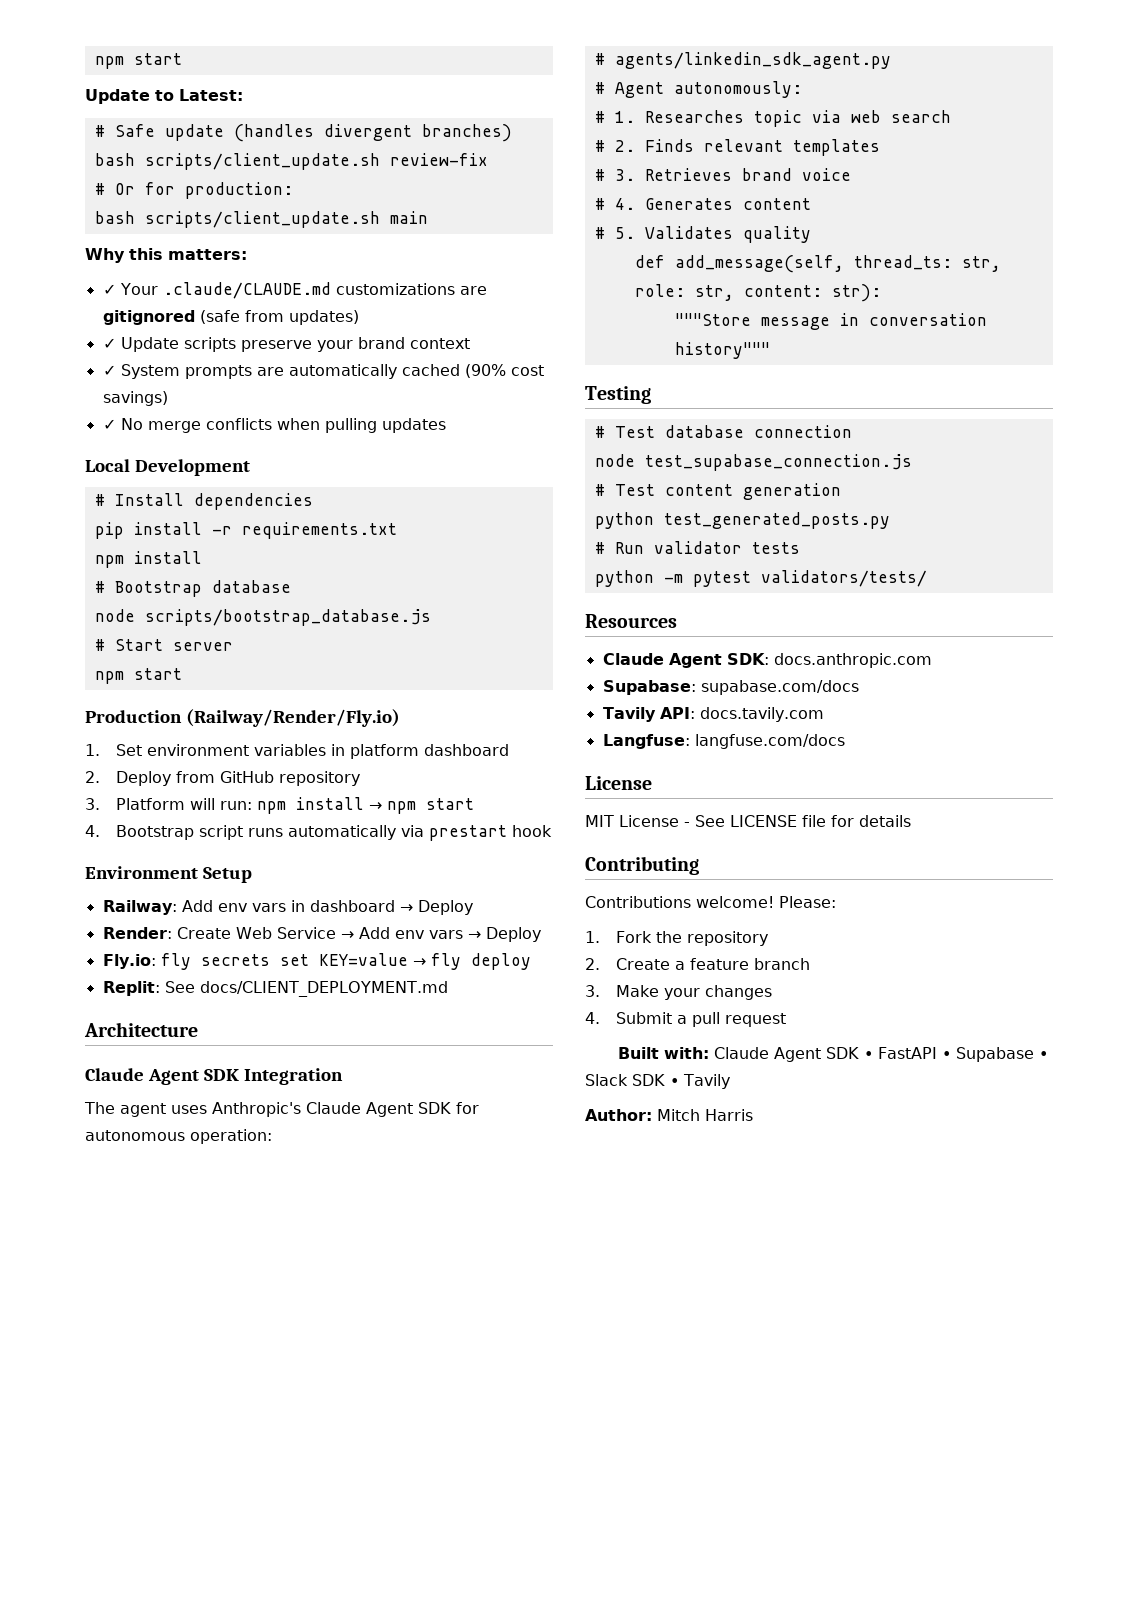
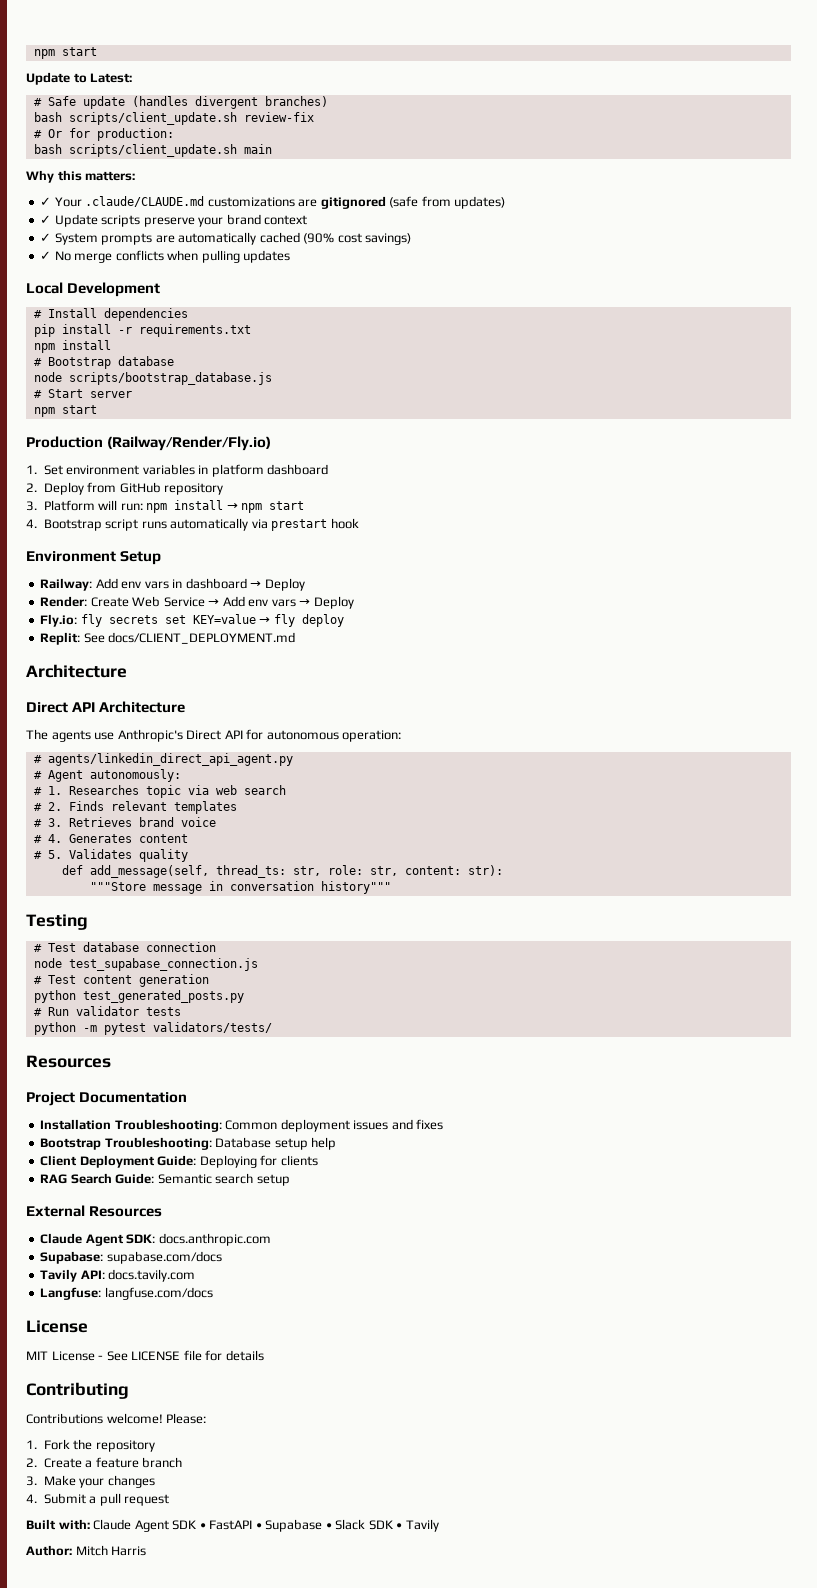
[85,1068,343,1085] [84,1102,451,1117] Claude Agent SDK Integration // The agent uses Anthropic's Claude Agent SDK -> [26,701,186,713] [26,729,243,742] Direct API Architecture // The agents use Anthropic's Direct API
[614,52,891,69] agents/linkedin_sdk_agent.py -> [47,753,293,766] agents/linkedin_direct_api_agent.py
(677, 621) none -> [26,1092,188,1106] [40,1119,444,1132] [40,1137,337,1150] [40,1155,318,1168] [40,1173,290,1186] [26,1205,163,1217] // Project Documentation // Installation Troubleshooting: Common deployment issues and fixes // Bootstrap Troubleshooting: Database setup help // Client Deployment Guide: Deploying for clients // RAG Search Guide: Semantic search setup // External Resources

